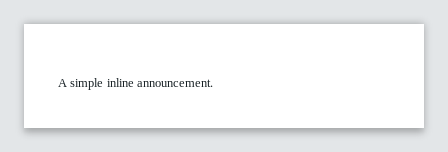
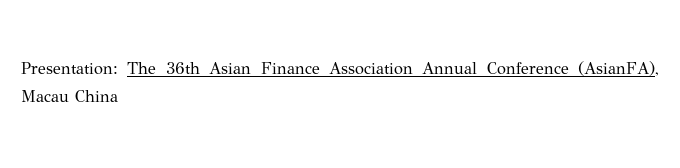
[58,78,214,90] A simple inline announcement. -> [21,61,659,76] [21,90,118,102] Presentation: The 36th Asian Finance Association Annual Conference (AsianFA), Macau China

